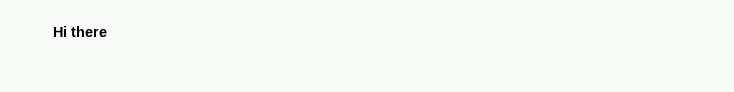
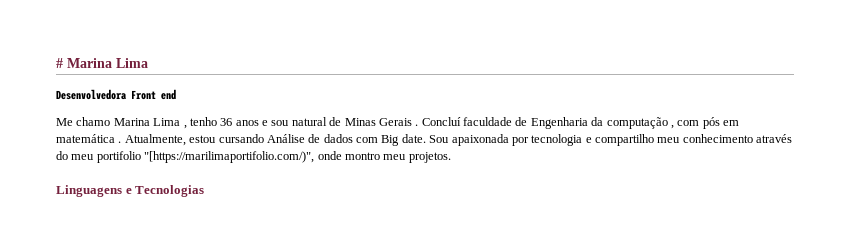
[53,26,107,37] Hi there -> [56,58,148,68] [56,89,176,100] [56,117,739,129] [56,134,793,146] [56,151,451,163] [56,185,205,197] # Marina Lima // Desenvolvedora Front end // Me chamo Marina Lima , tenho 36 anos e sou natural de Minas Gerais . Concluí faculdade de Engenharia da computação , com pós em matemática . Atualmente, estou cursando Análise de dados com Big date. Sou apaixonada por tecnologia e compartilho meu conhecimento através do meu portifolio "[https://marilimaportifolio.com/)", onde montro meu projetos. // Linguagens e Tecnologias

